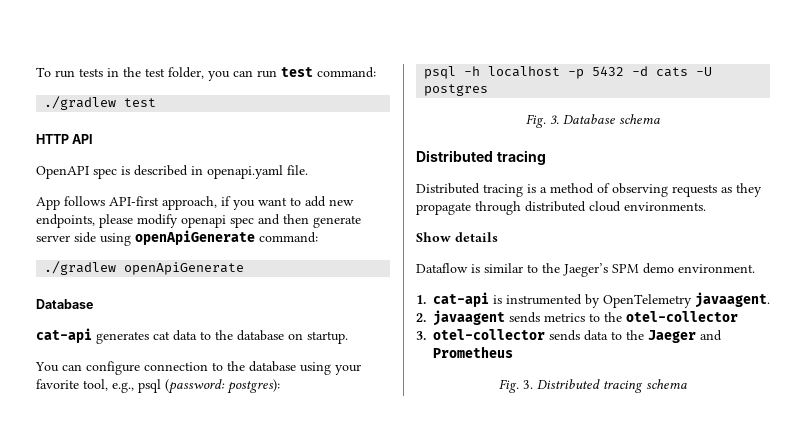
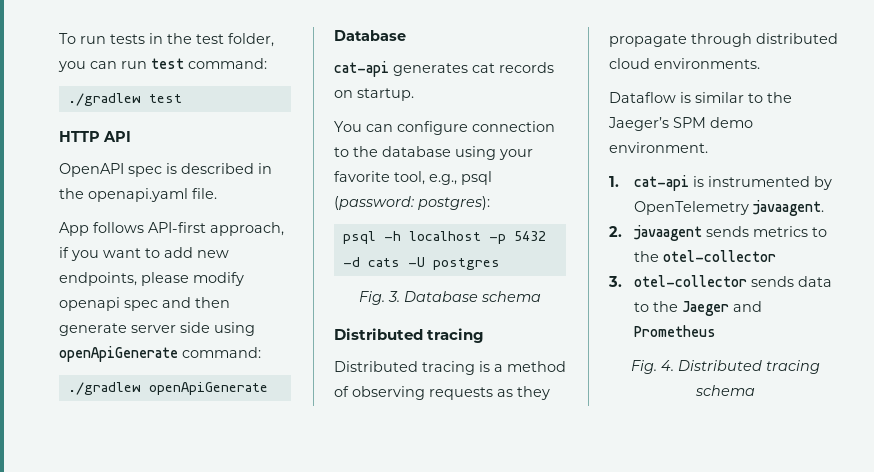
(203, 170) none -> [59,188,84,199] the
[173,330,284,341] data to the database -> [499,62,554,73] records
[416,232,498,242] // Show details -> (760, 63) none
[523,380,533,389] 3. -> [660,360,674,371] 4.

